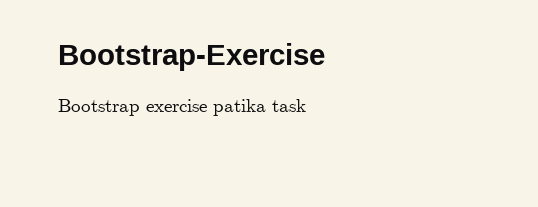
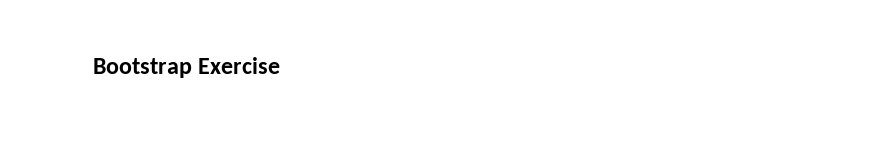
[58,43,325,71] [58,99,306,116] Bootstrap-Exercise // Bootstrap exercise patika task -> [93,57,281,78] Bootstrap Exercise

